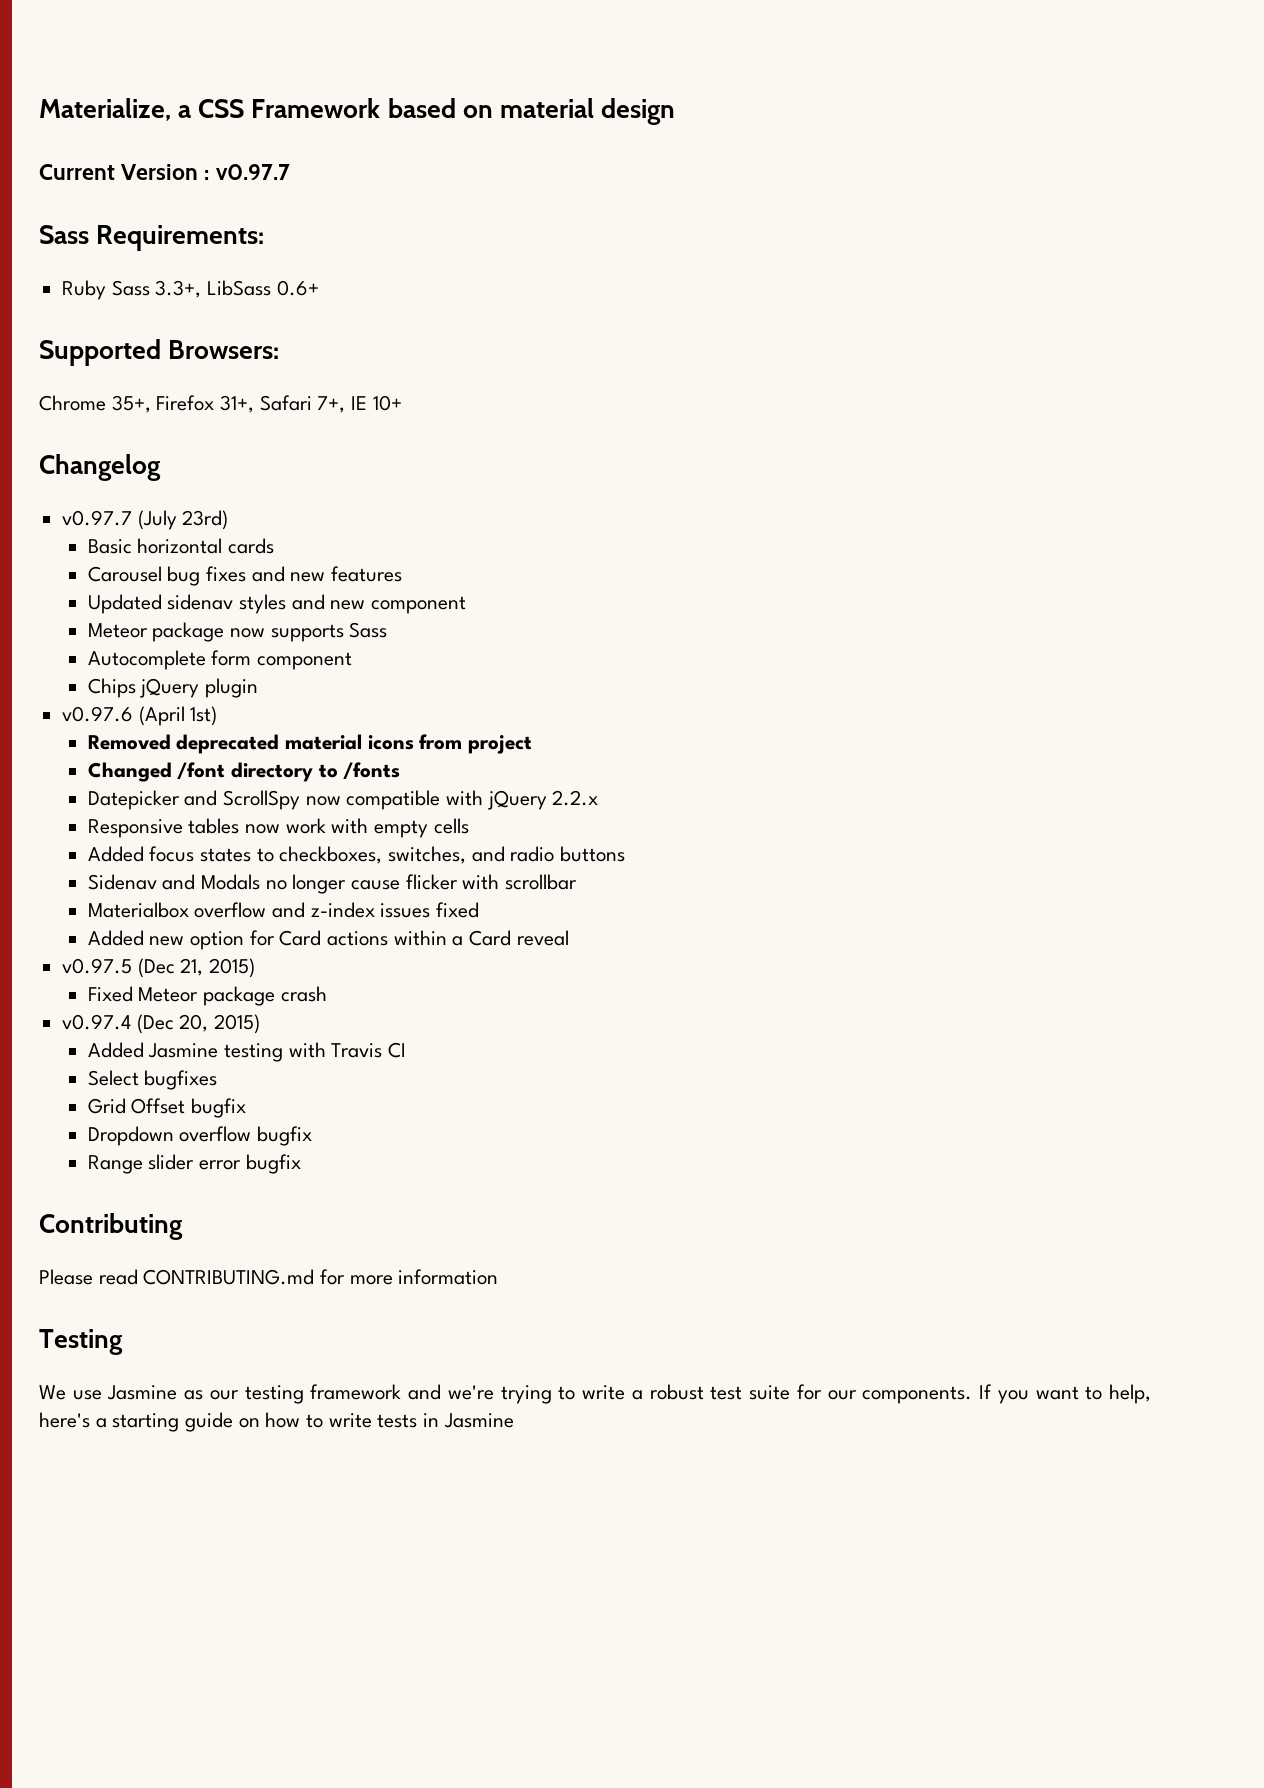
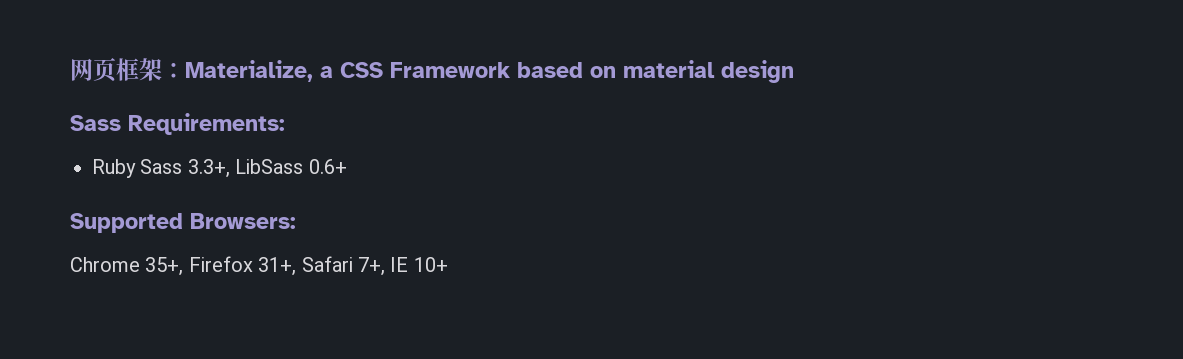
(39, 109) none -> [70,58,185,82] 网页框架：
[39,164,290,180] // Current Version : v0.97.7 -> (794, 71) none
[39,454,161,481] [62,510,229,530] [87,538,275,554] [87,566,403,586] [87,594,467,614] [87,622,388,642] [87,650,353,670] [87,678,259,698] [62,706,218,726] [87,734,533,754] [87,762,401,782] [87,790,599,810] [87,818,469,838] [87,846,626,864] [87,874,578,894] [87,902,480,918] [87,930,569,950] [62,958,256,978] [87,986,327,1006] [62,1014,261,1034] [87,1042,407,1062] [87,1070,218,1090] [87,1098,247,1118] [87,1126,313,1146] [87,1154,301,1174] [39,1213,183,1240] [39,1269,499,1285] [39,1329,123,1355] [39,1384,1151,1404] [39,1412,514,1432] // Changelog // v0.97.7 (July 23rd) // Basic horizontal cards // Carousel bug fixes and new features // Updated sidenav styles and new component // Meteor package now supports Sass // Autocomplete form component // Chips jQuery plugin // v0.97.6 (April 1st) // Removed deprecated material icons from project // Changed /font directory to /fonts // Datepicker and ScrollSpy now compatible with jQuery 2.2.x // Responsive tables now work with empty cells // Added focus states to checkboxes, switches, and radio buttons // Sidenav and Modals no longer cause flicker with scrollbar // Materialbox overflow and z-index issues fixed // Added new option for Card actions within a Card reveal // v0.97.5 (Dec 21, 2015) // Fixed Meteor package crash // v0.97.4 (Dec 20, 2015) // Added Jasmine testing with Travis CI // Select bugfixes // Grid Offset bugfix // Dropdown overflow bugfix // Range slider error bugfix // Contributing // Please read CONTRIBUTING.md for more information // Testing // We use Jasmine as our testing framework and we're trying to write a robust test suite for our components. If you want to help, here's a starting guide on how to write tests in Jasmine -> (448, 264) none

